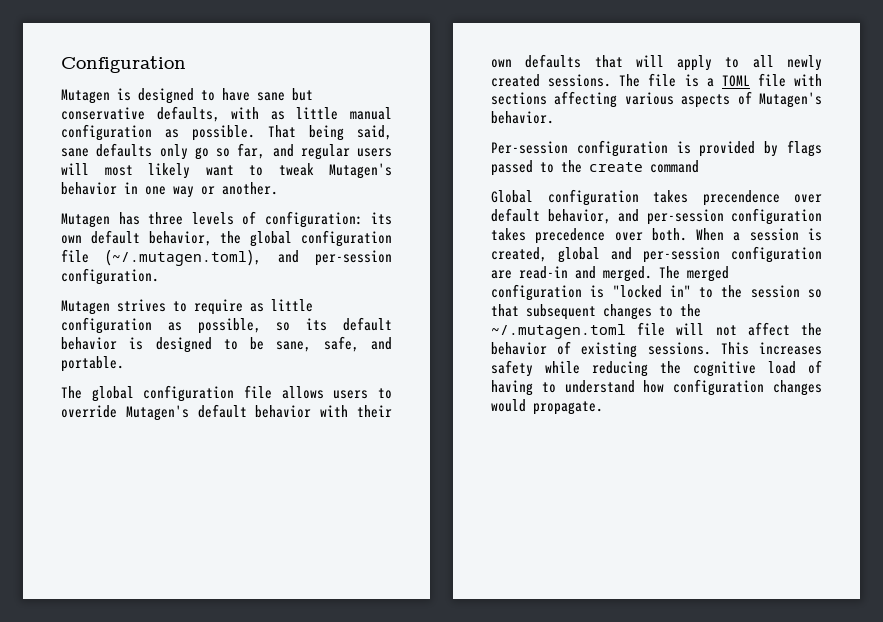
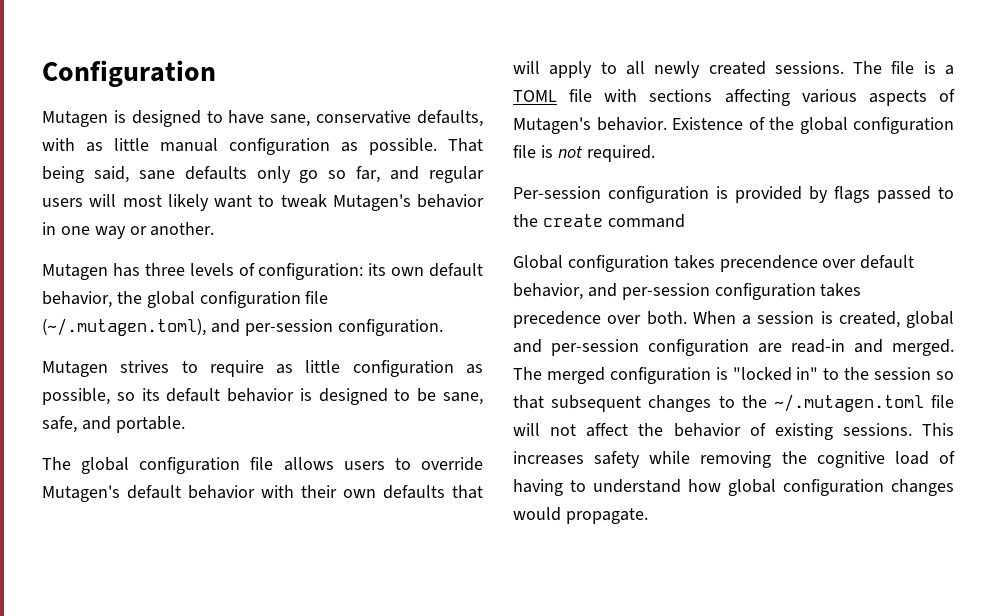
[257,88,313,101] sane but -> [270,114,311,127] sane,
(554, 117) none -> [672,117,954,134] [513,145,655,162] Existence of the global configuration file is not required.
[592,361,648,377] reducing -> [700,451,772,468] removing
(665, 386) none -> [728,479,776,496] global

